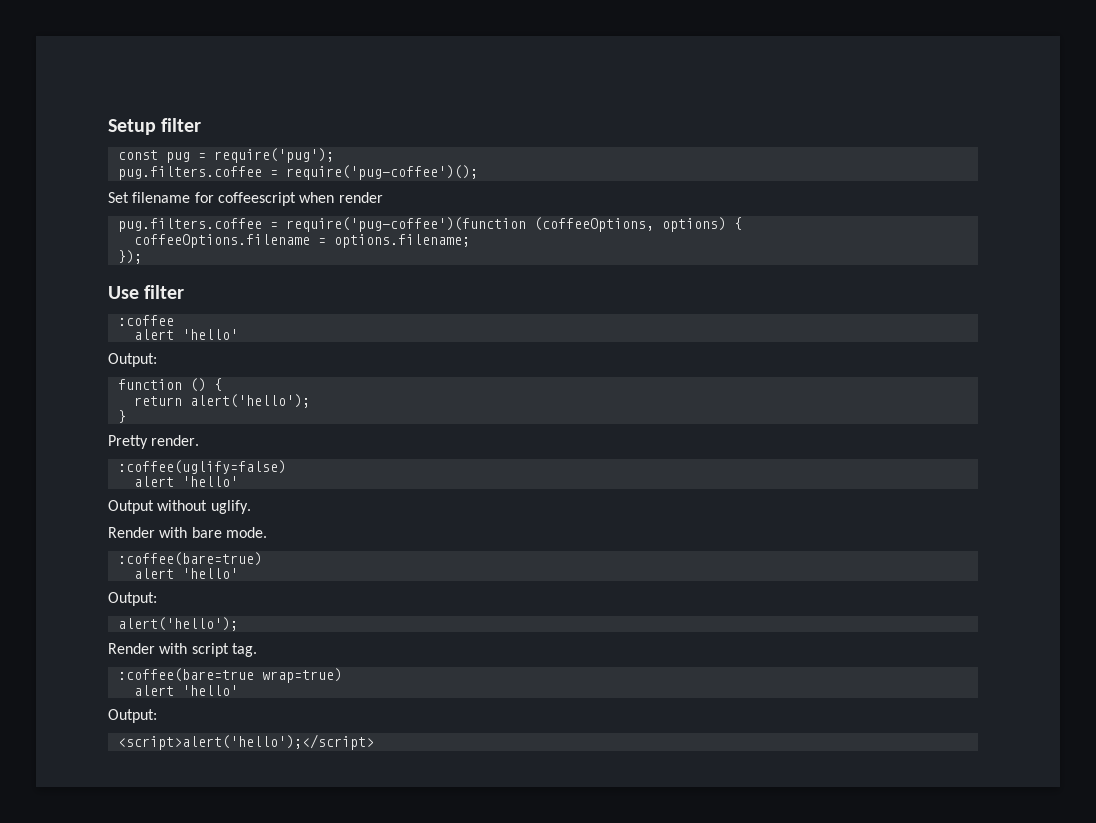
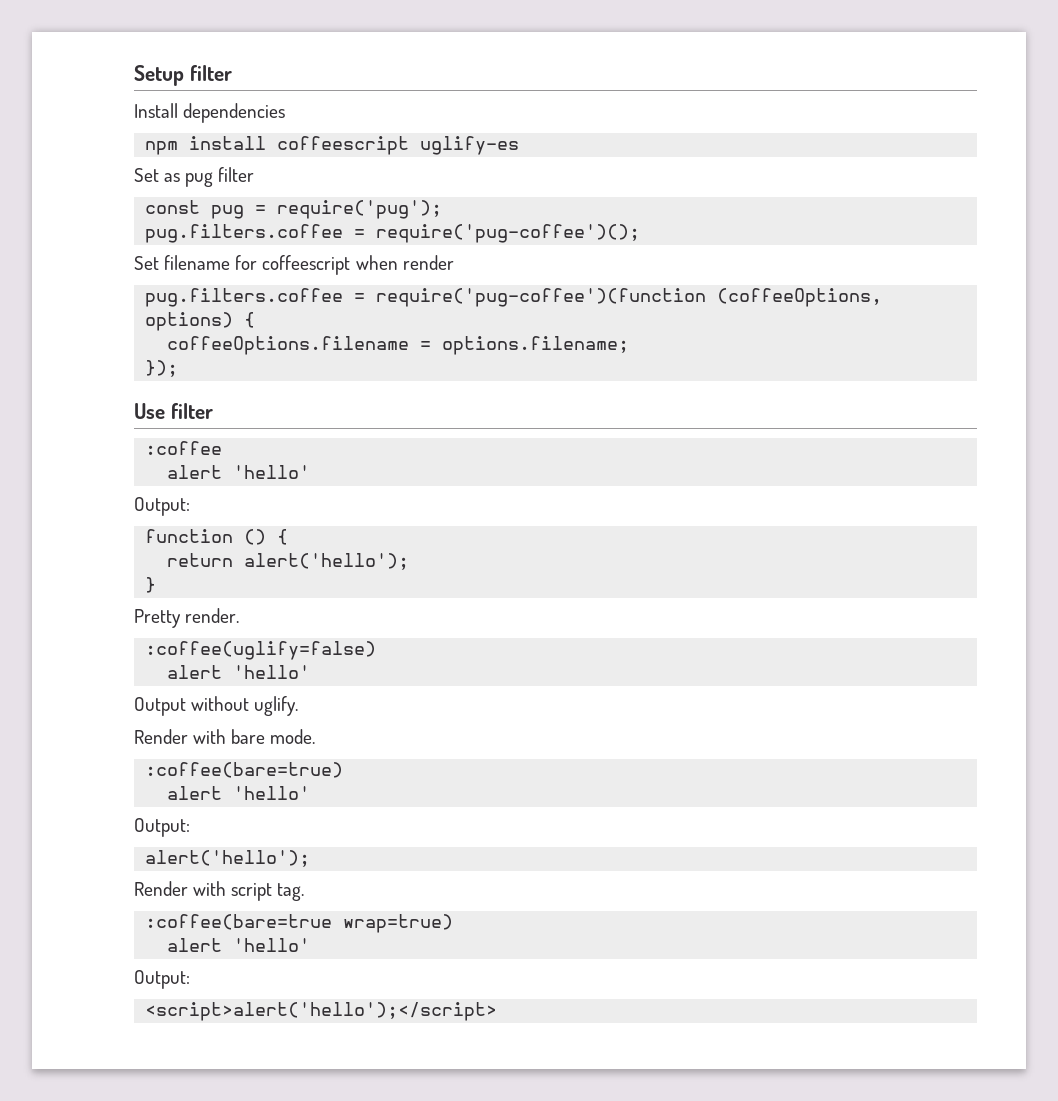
(202, 125) none -> [134,103,286,123] [145,136,520,155] [134,167,255,187] // Install dependencies // npm install coffeescript uglify-es // Set as pug filter

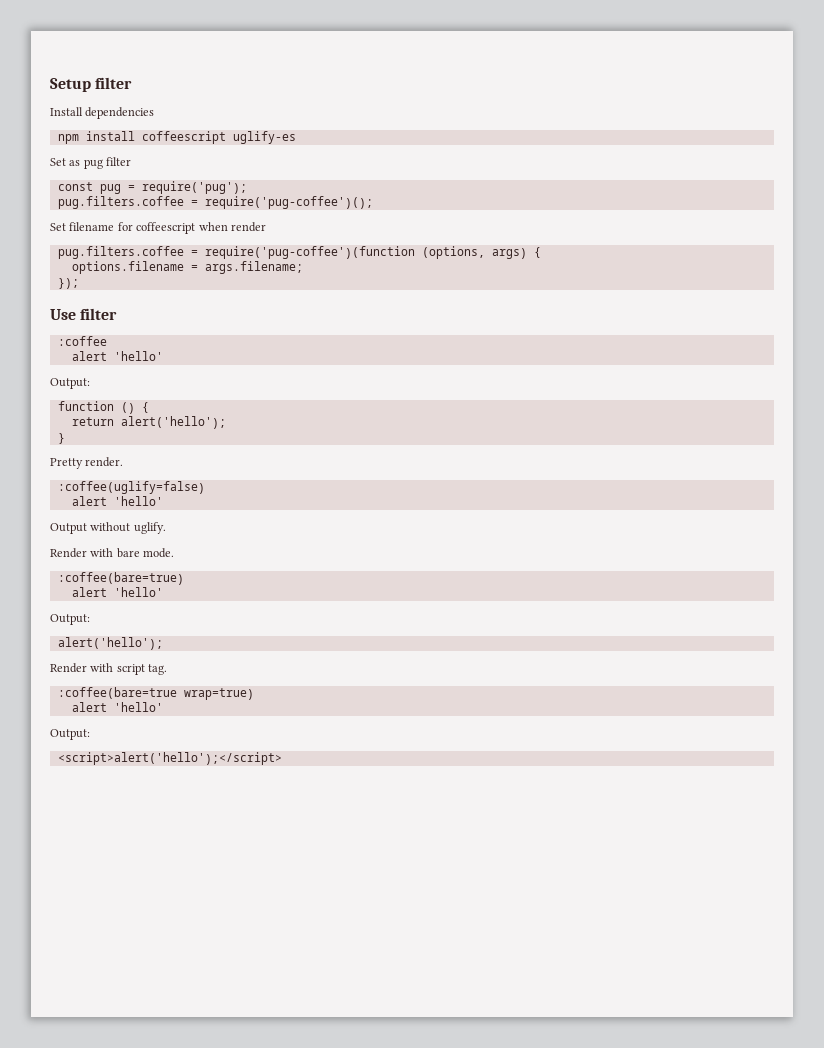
[717,288,883,307] [145,312,256,331] [167,336,630,355] (coffeeOptions, options) { // coffeeOptions.filename = options.filename; -> [421,246,541,259] [71,261,303,274] (options, args) { // options.filename = args.filename;

